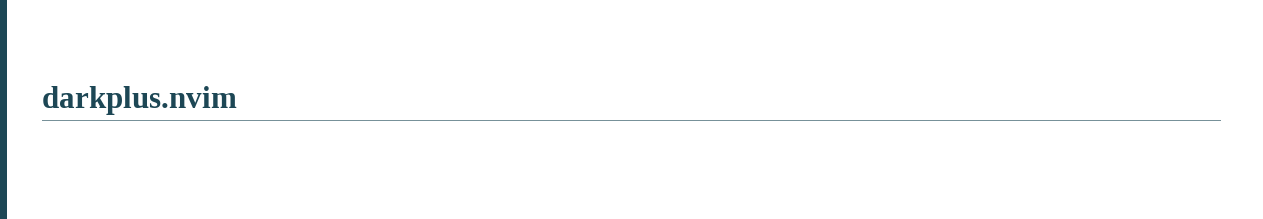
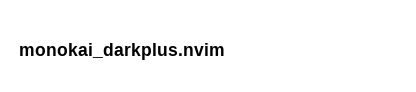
[42,86,237,115] darkplus.nvim -> [19,43,225,60] monokai_darkplus.nvim

